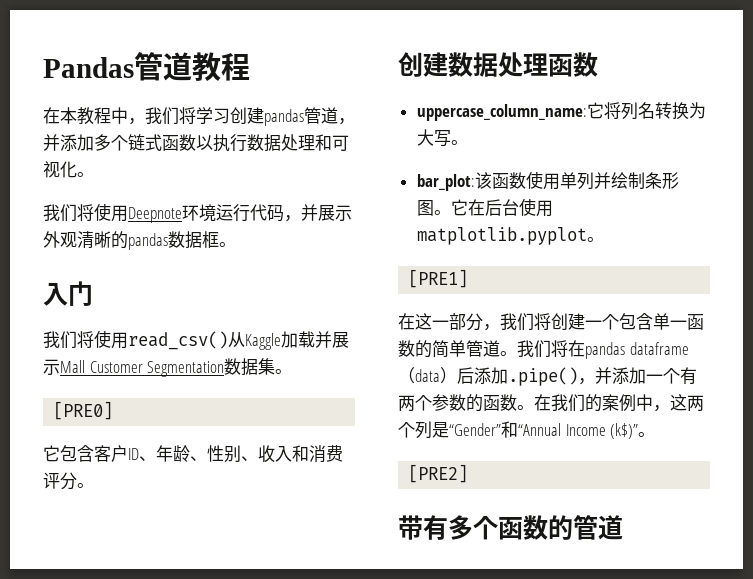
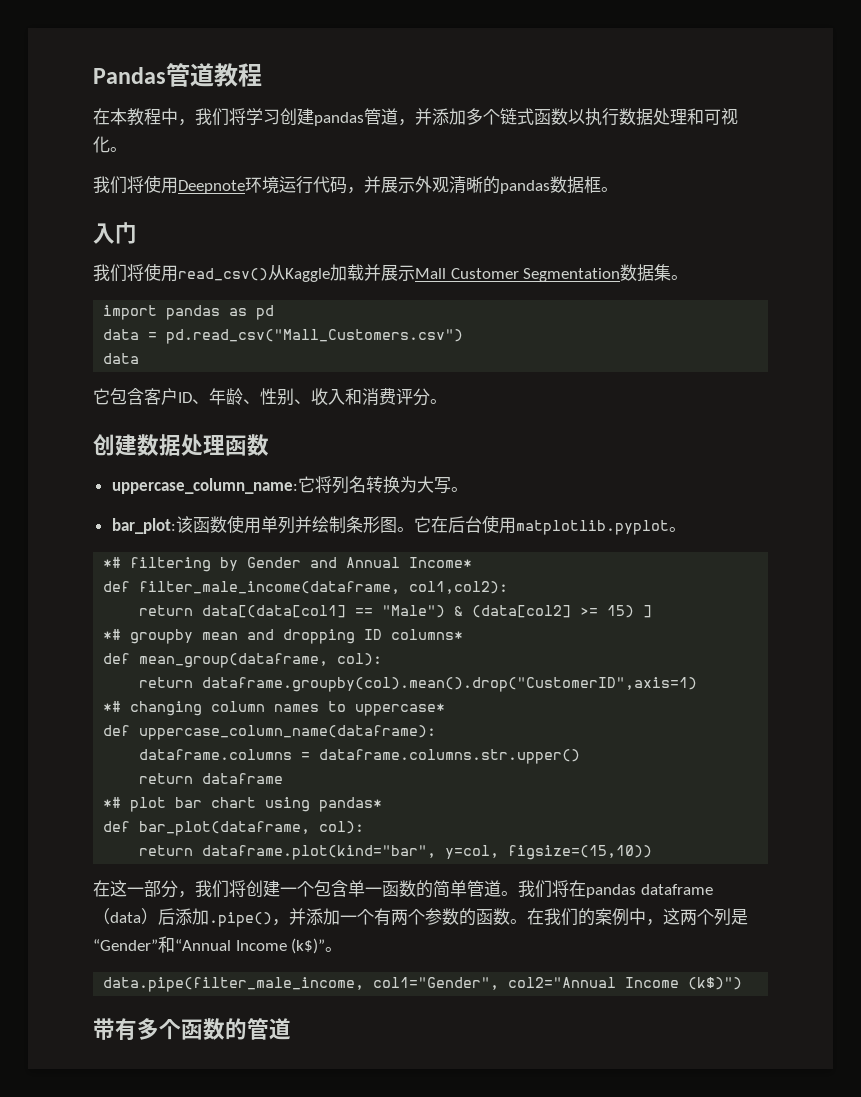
[53,401,114,420] [PRE0] -> [103,305,275,320] [103,329,464,344] [103,353,140,364] import pandas as pd // data = pd.read_csv("Mall_Customers.csv") // data
[408,269,469,288] [PRE1] -> [103,557,473,572] [103,581,509,594] [139,605,653,618] [103,629,464,644] [103,653,383,668] [139,677,698,692] [103,701,446,716] [103,725,437,740] [139,749,581,764] [139,773,284,784] [103,797,383,812] [103,821,365,836] [139,845,653,860] *# filtering by Gender and Annual Income* // def filter_male_income(dataframe, col1,col2): // return data[(data[col1] == "Male") & (data[col2] >= 15) ] // *# groupby mean and dropping ID columns* // def mean_group(dataframe, col): // return dataframe.groupby(col).mean().drop("CustomerID",axis=1) // *# changing column names to uppercase* // def uppercase_column_name(dataframe): // dataframe.columns = dataframe.columns.str.upper() // return dataframe // *# plot bar chart using pandas* // def bar_plot(dataframe, col): // return dataframe.plot(kind="bar", y=col, figsize=(15,10))
[408,464,469,483] [PRE2] -> [103,977,743,992] data.pipe(filter_male_income, col1="Gender", col2="Annual Income (k$)")

